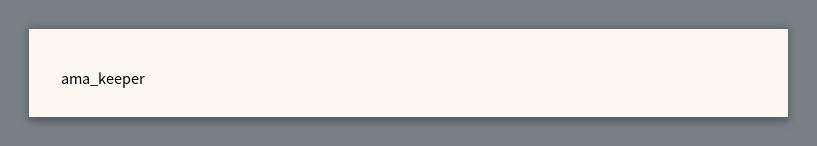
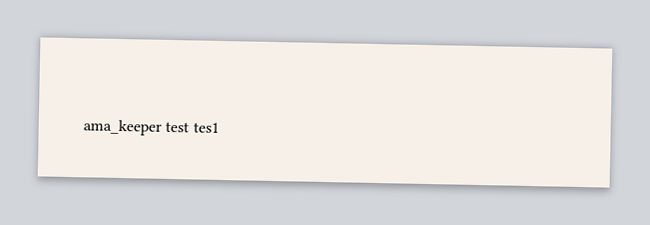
(145, 80) none -> [165,121,219,133] test tes1

